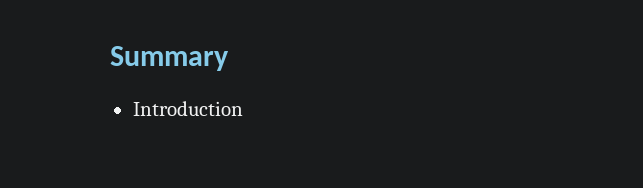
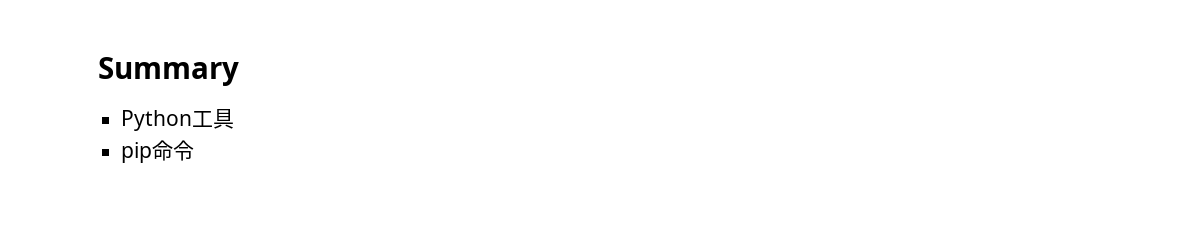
[132,101,243,116] Introduction -> [121,109,235,131] [121,140,195,163] Python工具 // pip命令

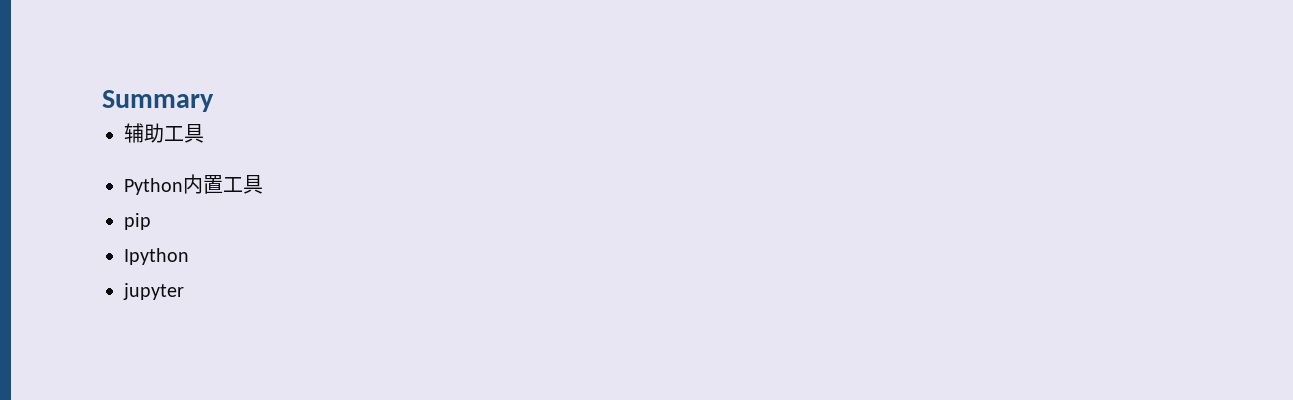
(239, 71) none -> [124,123,204,143] // 辅助工具
(193, 120) none -> [183,174,223,194] 内置
[152,140,195,161] 命令 -> [124,248,189,265] [123,283,184,300] // Ipython // jupyter

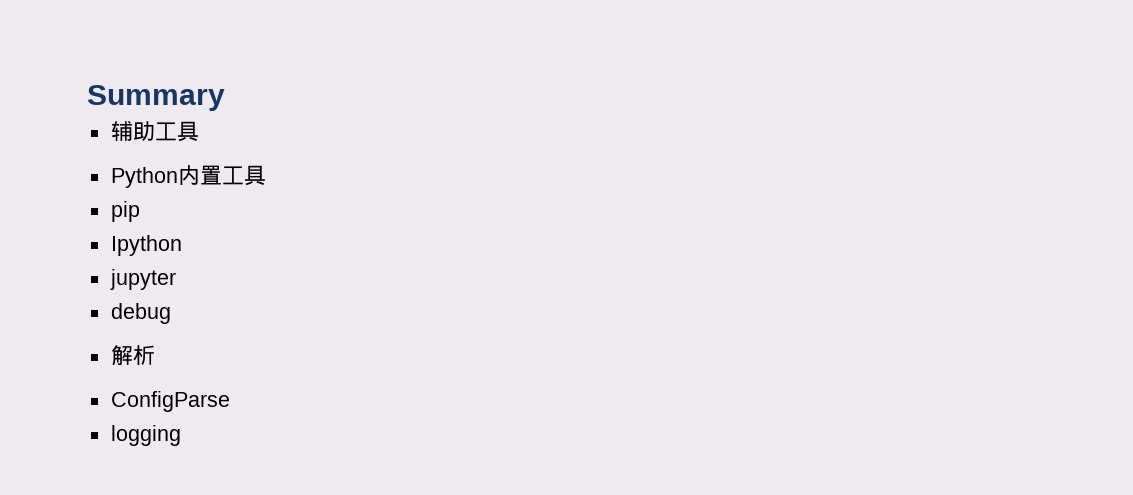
(184, 291) none -> [110,303,171,324] [110,345,155,366] [110,391,230,412] [110,425,181,446] // debug // 解析 // ConfigParse // logging

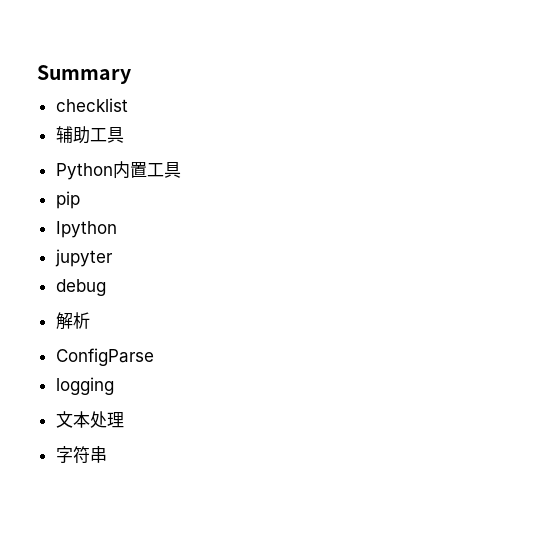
(225, 98) none -> [55,98,128,112] // checklist
(181, 435) none -> [55,411,124,428] [55,446,107,464] // 文本处理 // 字符串

